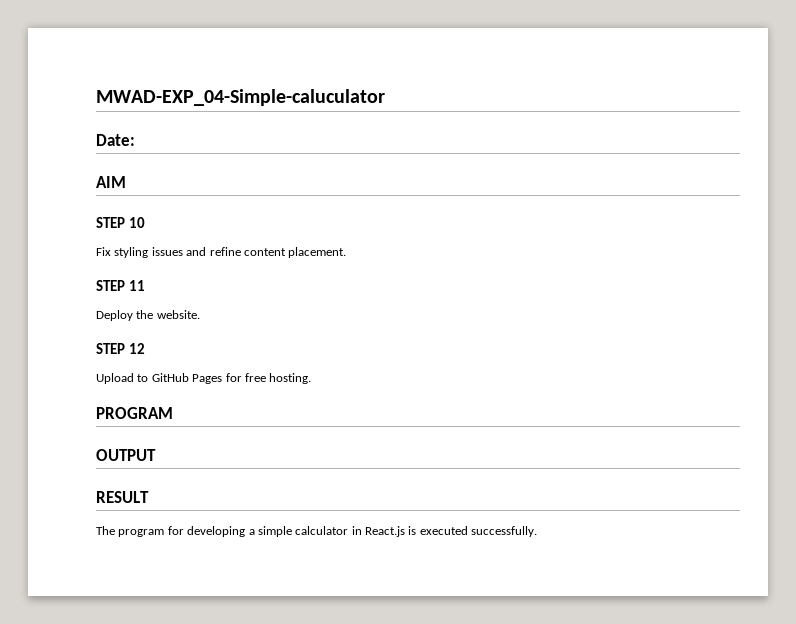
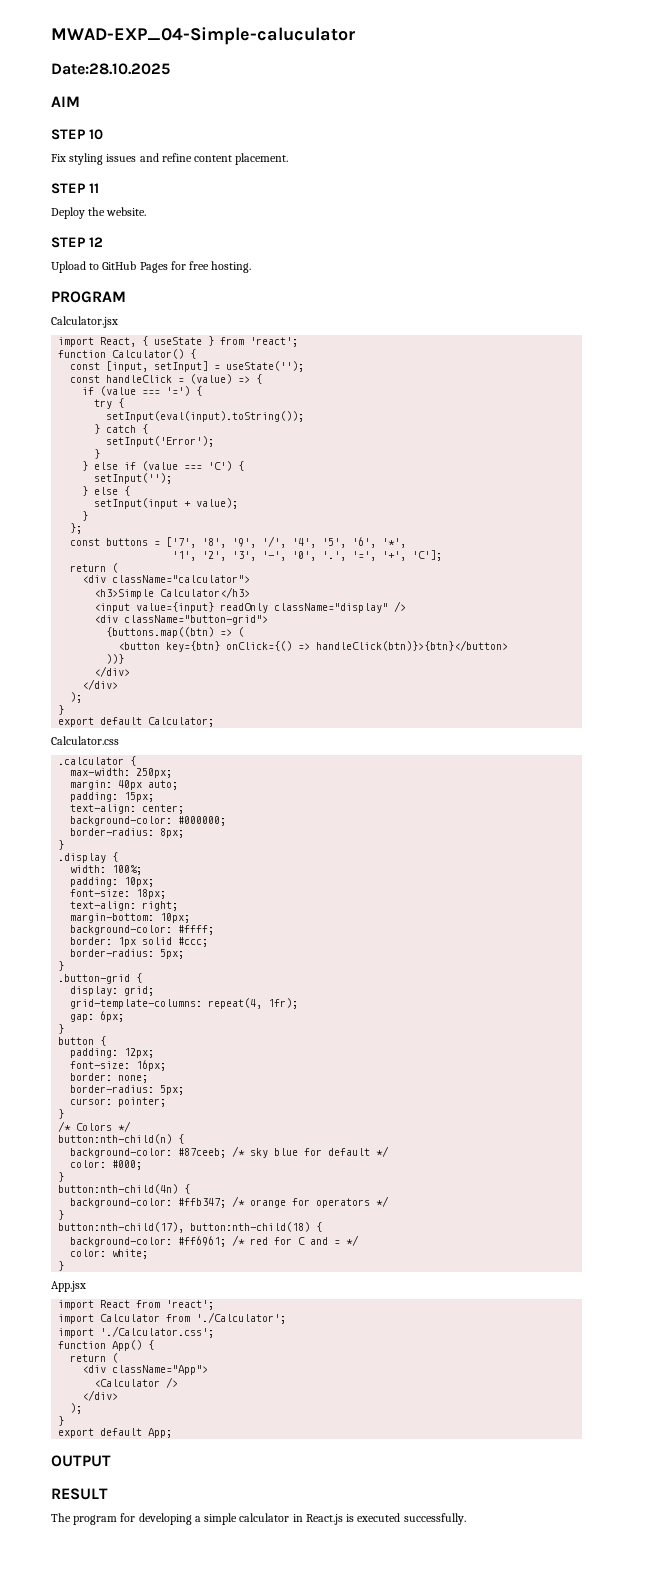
[96,134,135,146] Date: -> [51,63,170,75] Date:28.10.2025
(173, 413) none -> [51,316,118,328] [58,336,299,347] [58,349,197,359] [70,361,305,372] [70,374,263,384] [82,386,203,396] [94,398,125,409] [106,411,305,422] [94,424,149,434] [106,436,215,447] [94,449,101,459] [82,461,245,471] [94,473,173,484] [82,486,131,496] [94,498,239,509] [82,511,89,521] [70,523,83,534] [70,536,407,548] [172,550,443,561] [70,563,119,573] [82,575,251,583] [94,587,251,599] [94,601,407,613] [94,615,269,625] [106,627,245,638] [118,640,509,652] [106,654,125,664] [94,666,131,677] [82,679,119,690] [70,692,83,703] [58,705,65,715] [58,717,215,727] [51,736,119,745] [58,756,137,766] [70,768,173,778] [70,780,179,790] [70,792,155,802] [70,804,185,814] [70,816,227,826] [70,828,185,838] [58,840,65,850] [58,852,119,863] [70,865,143,875] [70,877,155,887] [70,889,167,899] [70,901,179,911] [70,913,191,923] [70,925,215,935] [70,937,209,947] [70,949,185,959] [58,961,65,971] [58,973,143,984] [70,986,155,996] [70,998,299,1009] [70,1011,125,1022] [58,1024,65,1034] [58,1036,107,1046] [70,1048,155,1058] [70,1060,167,1071] [70,1073,149,1083] [70,1085,185,1095] [70,1097,167,1107] [58,1109,65,1119] [58,1121,132,1132] [58,1134,185,1144] [70,1146,390,1158] [70,1160,143,1170] [58,1172,65,1182] [58,1184,191,1194] [70,1196,390,1208] [58,1210,65,1220] [58,1222,323,1233] [70,1235,360,1247] [70,1249,149,1259] [58,1261,65,1271] [51,1281,86,1292] [58,1300,215,1310] [58,1312,287,1324] [58,1326,215,1338] [58,1340,155,1351] [70,1353,119,1363] [82,1365,209,1375] [94,1377,179,1388] [82,1390,119,1401] [70,1403,83,1414] [58,1416,65,1426] [58,1428,173,1438] // Calculator.jsx // import React, { useState } from 'react'; // function Calculator() { // const [input, setInput] = useState(''); // const handleClick = (value) => { // if (value === '=') { // try { // setInput(eval(input).toString()); // } catch { // setInput('Error'); // } // } else if (value === 'C') { // setInput(''); // } else { // setInput(input + value); // } // }; // const buttons = ['7', '8', '9', '/', '4', '5', '6', '*', // '1', '2', '3', '-', '0', '.', '=', '+', 'C']; // return ( // <div className="calculator"> // <h3>Simple Calculator</h3> // <input value={input} readOnly className="display" /> // <div className="button-grid"> // {buttons.map((btn) => ( // <button key={btn} onClick={() => handleClick(btn)}>{btn}</button> // ))} // </div> // </div> // ); // } // export default Calculator; // Calculator.css // .calculator { // max-width: 250px; // margin: 40px auto; // padding: 15px; // text-align: center; // background-color: #000000; // border-radius: 8px; // } // .display { // width: 100%; // padding: 10px; // font-size: 18px; // text-align: right; // margin-bottom: 10px; // background-color: #ffff; // border: 1px solid #ccc; // border-radius: 5px; // } // .button-grid { // display: grid; // grid-template-columns: repeat(4, 1fr); // gap: 6px; // } // button { // padding: 12px; // font-size: 16px; // border: none; // border-radius: 5px; // cursor: pointer; // } // /* Colors */ // button:nth-child(n) { // background-color: #87ceeb; /* sky blue for default */ // color: #000; // } // button:nth-child(4n) { // background-color: #ffb347; /* orange for operators */ // } // button:nth-child(17), button:nth-child(18) { // background-color: #ff6961; /* red for C and = */ // color: white; // } // App.jsx // import React from 'react'; // import Calculator from './Calculator'; // import './Calculator.css'; // function App() { // return ( // <div className="App"> // <Calculator /> // </div> // ); // } // export default App;

